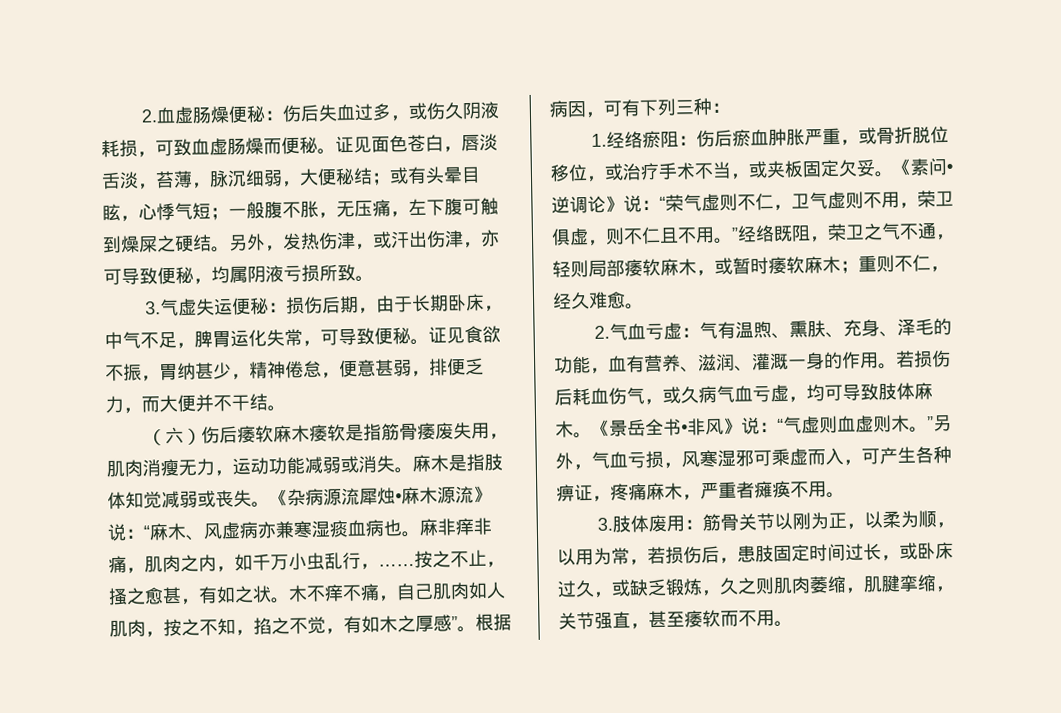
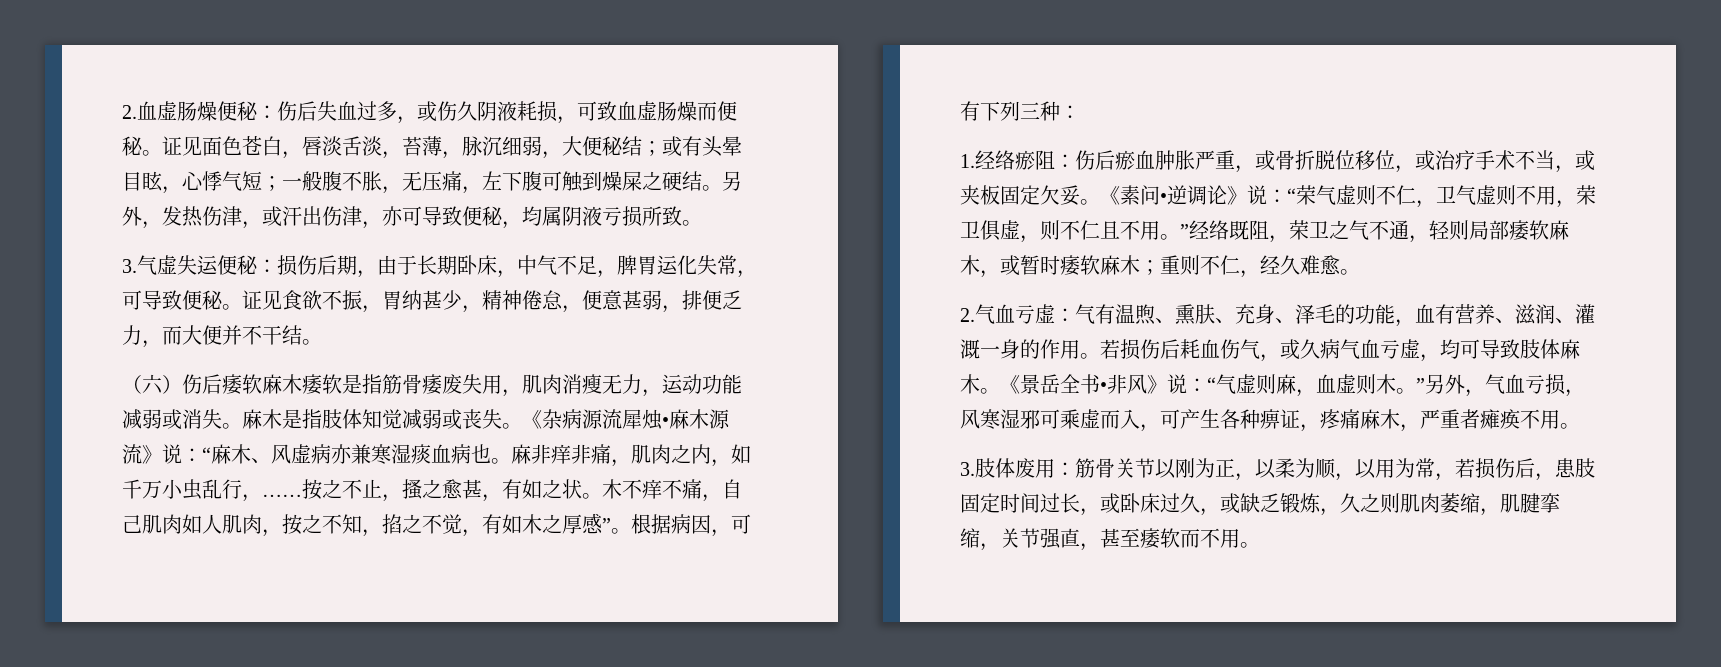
(838, 424) none -> [1276,374,1316,397] 麻，

